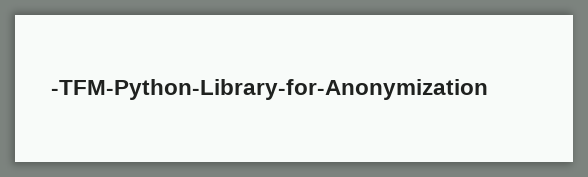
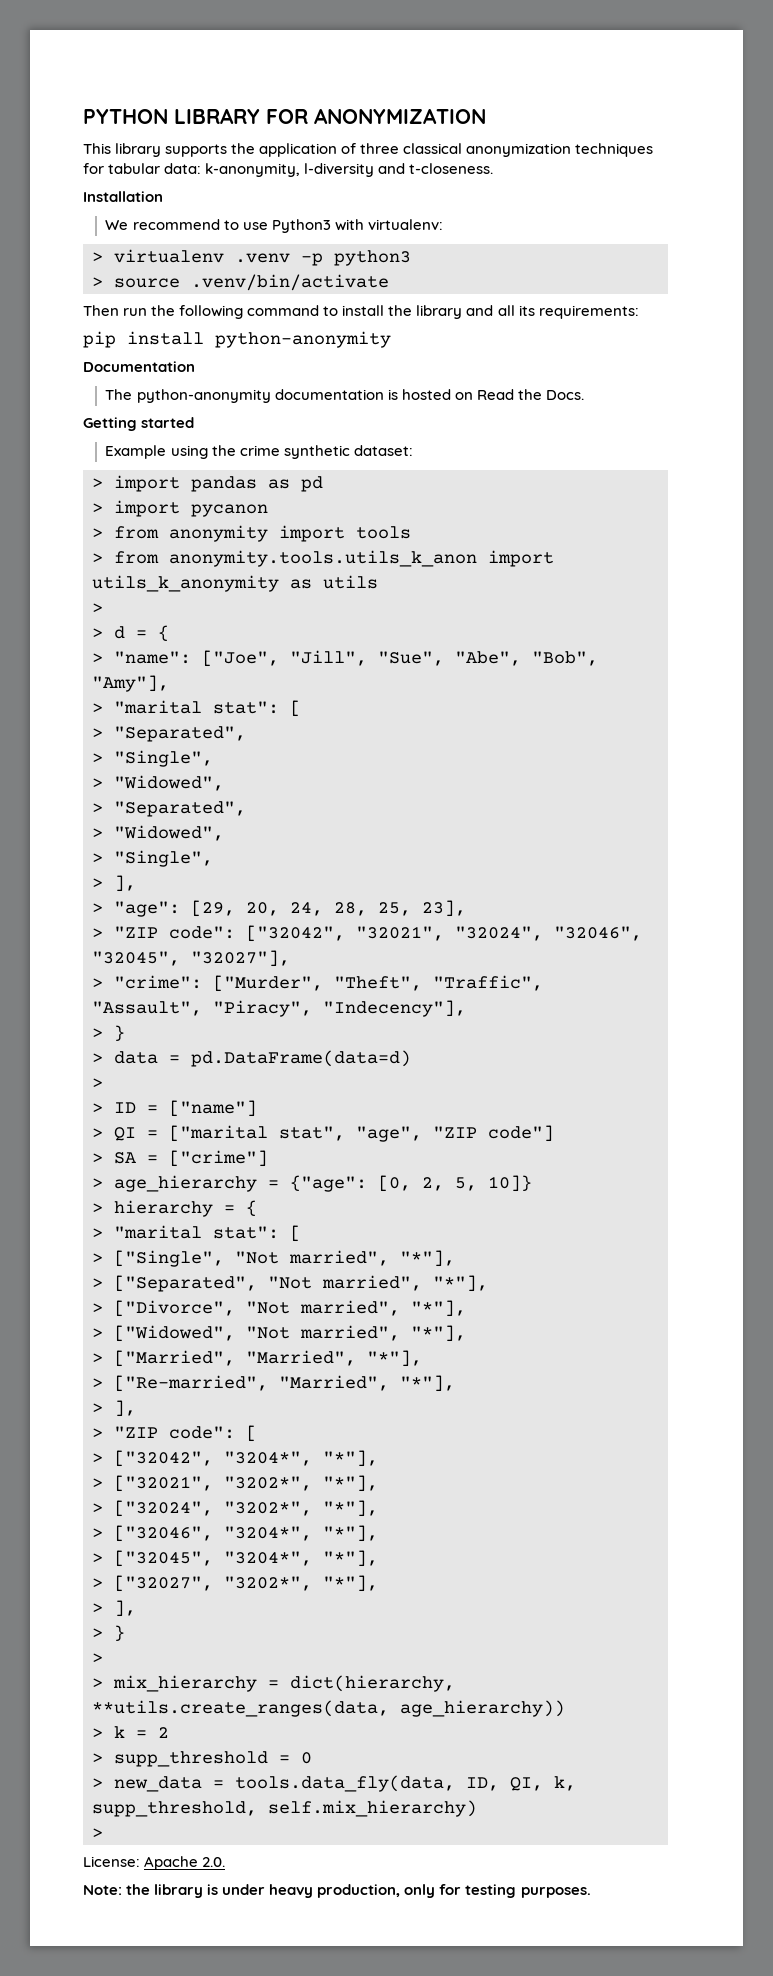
[51,79,488,100] -TFM-Python-Library-for-Anonymization -> [83,108,486,124] [83,143,654,157] [83,163,494,177] [83,191,163,202] [105,219,443,233] [92,249,411,266] [92,274,389,291] [83,305,639,319] [83,331,391,348] [83,361,195,372] [105,389,584,403] [83,417,195,431] [105,445,413,459] [92,475,323,492] [92,500,268,517] [92,525,411,542] [92,550,554,567] [92,575,378,592] [92,603,103,613] [92,625,169,642] [92,650,598,667] [92,675,169,692] [92,700,301,717] [92,726,246,742] [92,750,213,767] [92,775,224,791] [92,801,246,817] [92,825,224,841] [92,850,213,867] [92,875,136,892] [92,900,466,917] [92,925,642,942] [92,950,290,967] [92,975,543,992] [92,1000,466,1017] [92,1025,125,1042] [92,1050,411,1067] [92,1078,103,1088] [92,1100,257,1117] [92,1125,554,1142] [92,1150,268,1167] [92,1175,532,1192] [92,1200,257,1217] [92,1225,301,1242] [92,1250,455,1267] [92,1275,488,1292] [92,1300,466,1317] [92,1325,466,1342] [92,1350,422,1367] [92,1375,455,1392] [92,1400,136,1417] [92,1425,257,1442] [92,1450,378,1467] [92,1475,378,1492] [92,1500,378,1517] [92,1525,378,1542] [92,1550,378,1567] [92,1575,378,1592] [92,1600,136,1617] [92,1625,125,1642] [92,1653,103,1663] [92,1675,455,1692] [92,1700,565,1717] [92,1726,169,1738] [92,1751,312,1767] [92,1775,576,1792] [92,1800,477,1817] [92,1828,103,1838] [83,1856,226,1870] [83,1884,591,1898] PYTHON LIBRARY FOR ANONYMIZATION // This library supports the application of three classical anonymization techniques for tabular data: k-anonymity, l-diversity and t-closeness. // Installation // We recommend to use Python3 with virtualenv: // > virtualenv .venv -p python3 // > source .venv/bin/activate // Then run the following command to install the library and all its requirements: // pip install python-anonymity // Documentation // The python-anonymity documentation is hosted on Read the Docs. // Getting started // Example using the crime synthetic dataset: // > import pandas as pd // > import pycanon // > from anonymity import tools // > from anonymity.tools.utils_k_anon import utils_k_anonymity as utils // > // > d = { // > "name": ["Joe", "Jill", "Sue", "Abe", "Bob", "Amy"], // > "marital stat": [ // > "Separated", // > "Single", // > "Widowed", // > "Separated", // > "Widowed", // > "Single", // > ], // > "age": [29, 20, 24, 28, 25, 23], // > "ZIP code": ["32042", "32021", "32024", "32046", "32045", "32027"], // > "crime": ["Murder", "Theft", "Traffic", "Assault", "Piracy", "Indecency"], // > } // > data = pd.DataFrame(data=d) // > // > ID = ["name"] // > QI = ["marital stat", "age", "ZIP code"] // > SA = ["crime"] // > age_hierarchy = {"age": [0, 2, 5, 10]} // > hierarchy = { // > "marital stat": [ // > ["Single", "Not married", "*"], // > ["Separated", "Not married", "*"], // > ["Divorce", "Not married", "*"], // > ["Widowed", "Not married", "*"], // > ["Married", "Married", "*"], // > ["Re-married", "Married", "*"], // > ], // > "ZIP code": [ // > ["32042", "3204*", "*"], // > ["32021", "3202*", "*"], // > ["32024", "3202*", "*"], // > ["32046", "3204*", "*"], // > ["32045", "3204*", "*"], // > ["32027", "3202*", "*"], // > ], // > } // > // > mix_hierarchy = dict(hierarchy, **utils.create_ranges(data, age_hierarchy)) // > k = 2 // > supp_threshold = 0 // > new_data = tools.data_fly(data, ID, QI, k, supp_threshold, self.mix_hierarchy) // > // License: Apache 2.0. // Note: the library is under heavy production, only for testing purposes.

